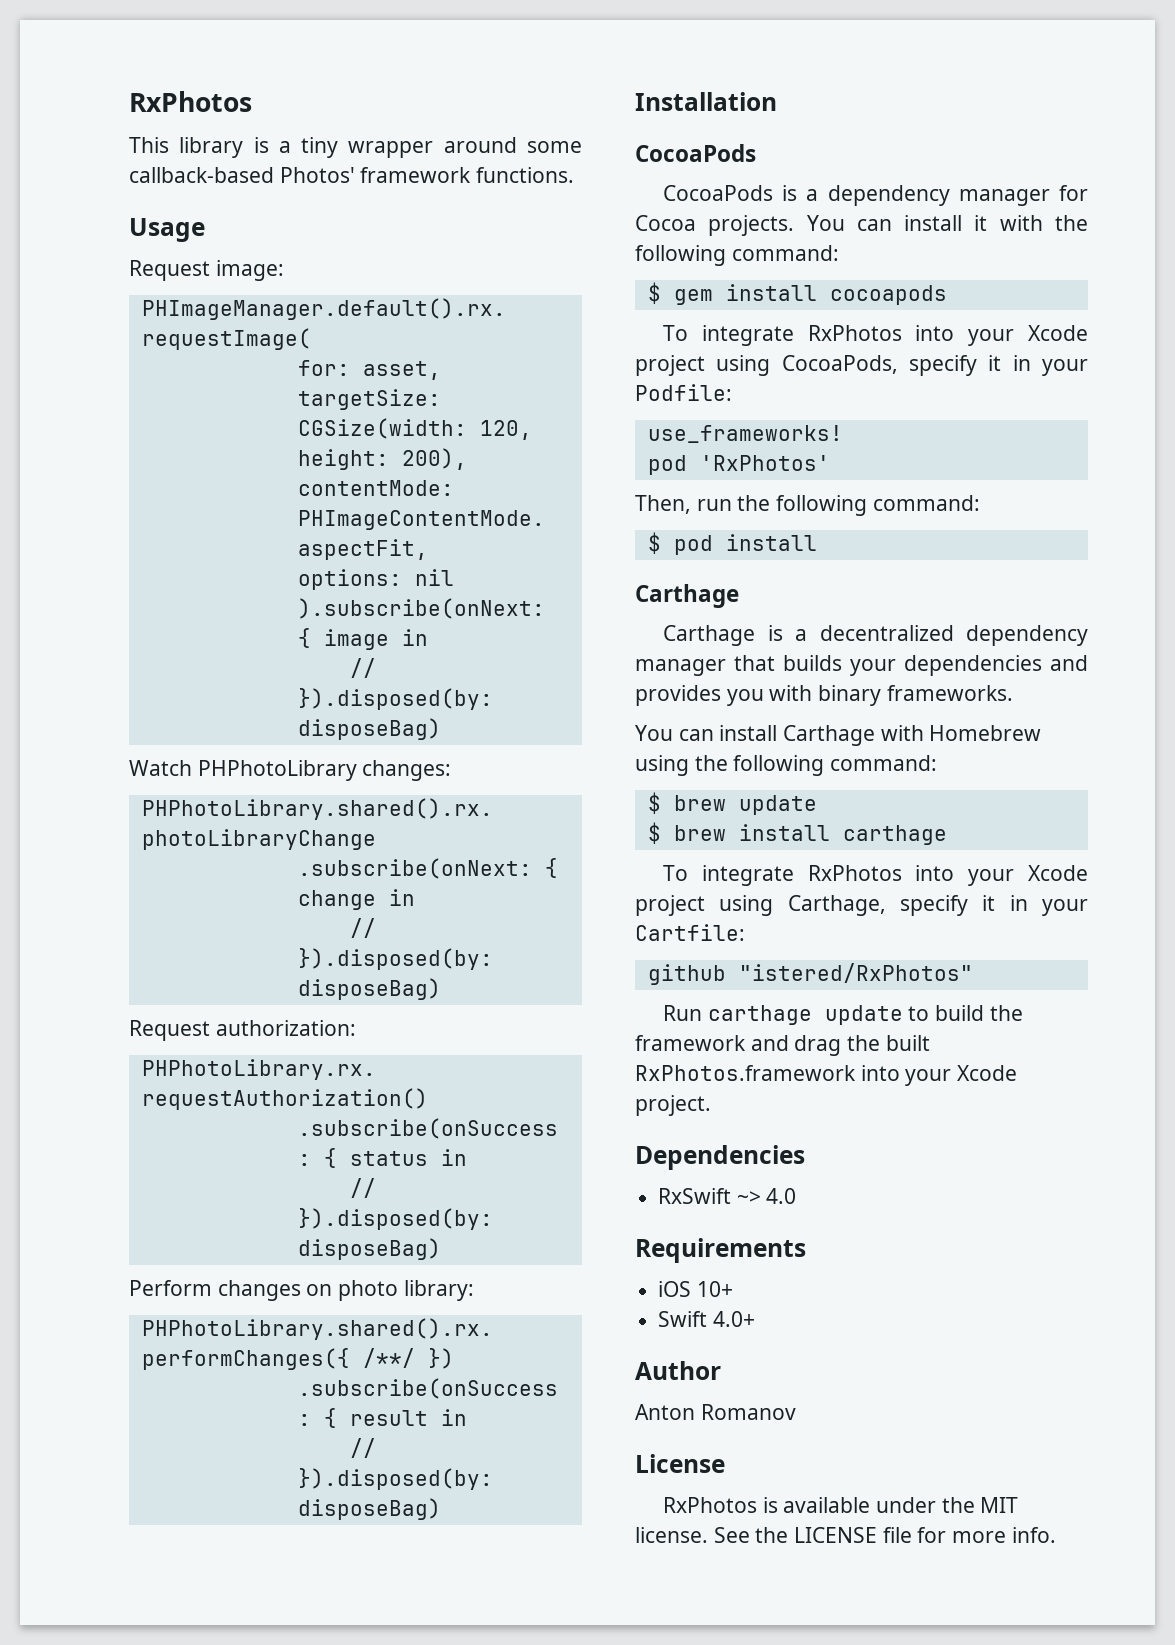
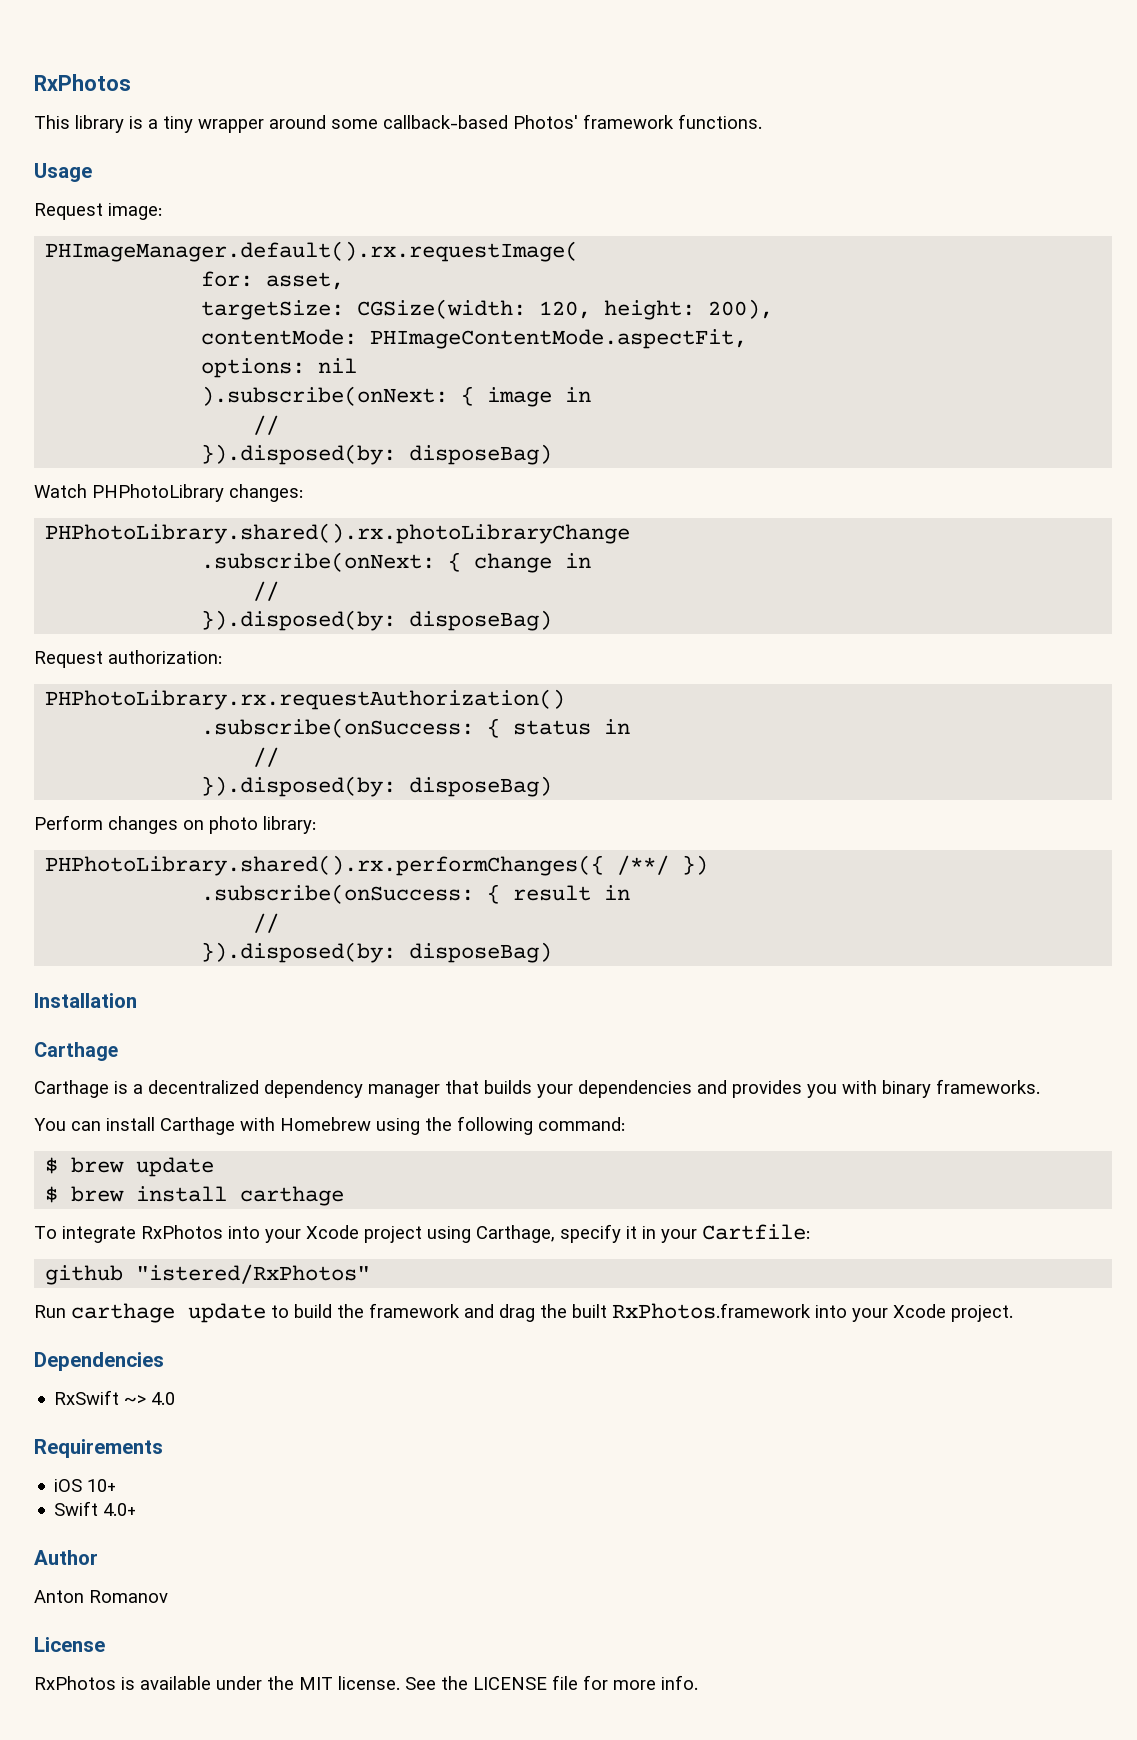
[635,144,756,162] [663,185,1088,206] [635,215,1088,236] [635,245,839,266] [647,282,947,305] [663,325,1088,346] [635,355,1088,376] [635,384,732,401] [647,425,843,443] [647,455,830,475] [635,495,980,516] [647,532,817,555] // CocoaPods // CocoaPods is a dependency manager for Cocoa projects. You can install it with the following command: // $ gem install cocoapods // To integrate RxPhotos into your Xcode project using CocoaPods, specify it in your Podfile: // use_frameworks! // pod 'RxPhotos' // Then, run the following command: // $ pod install -> (137, 1000) none

